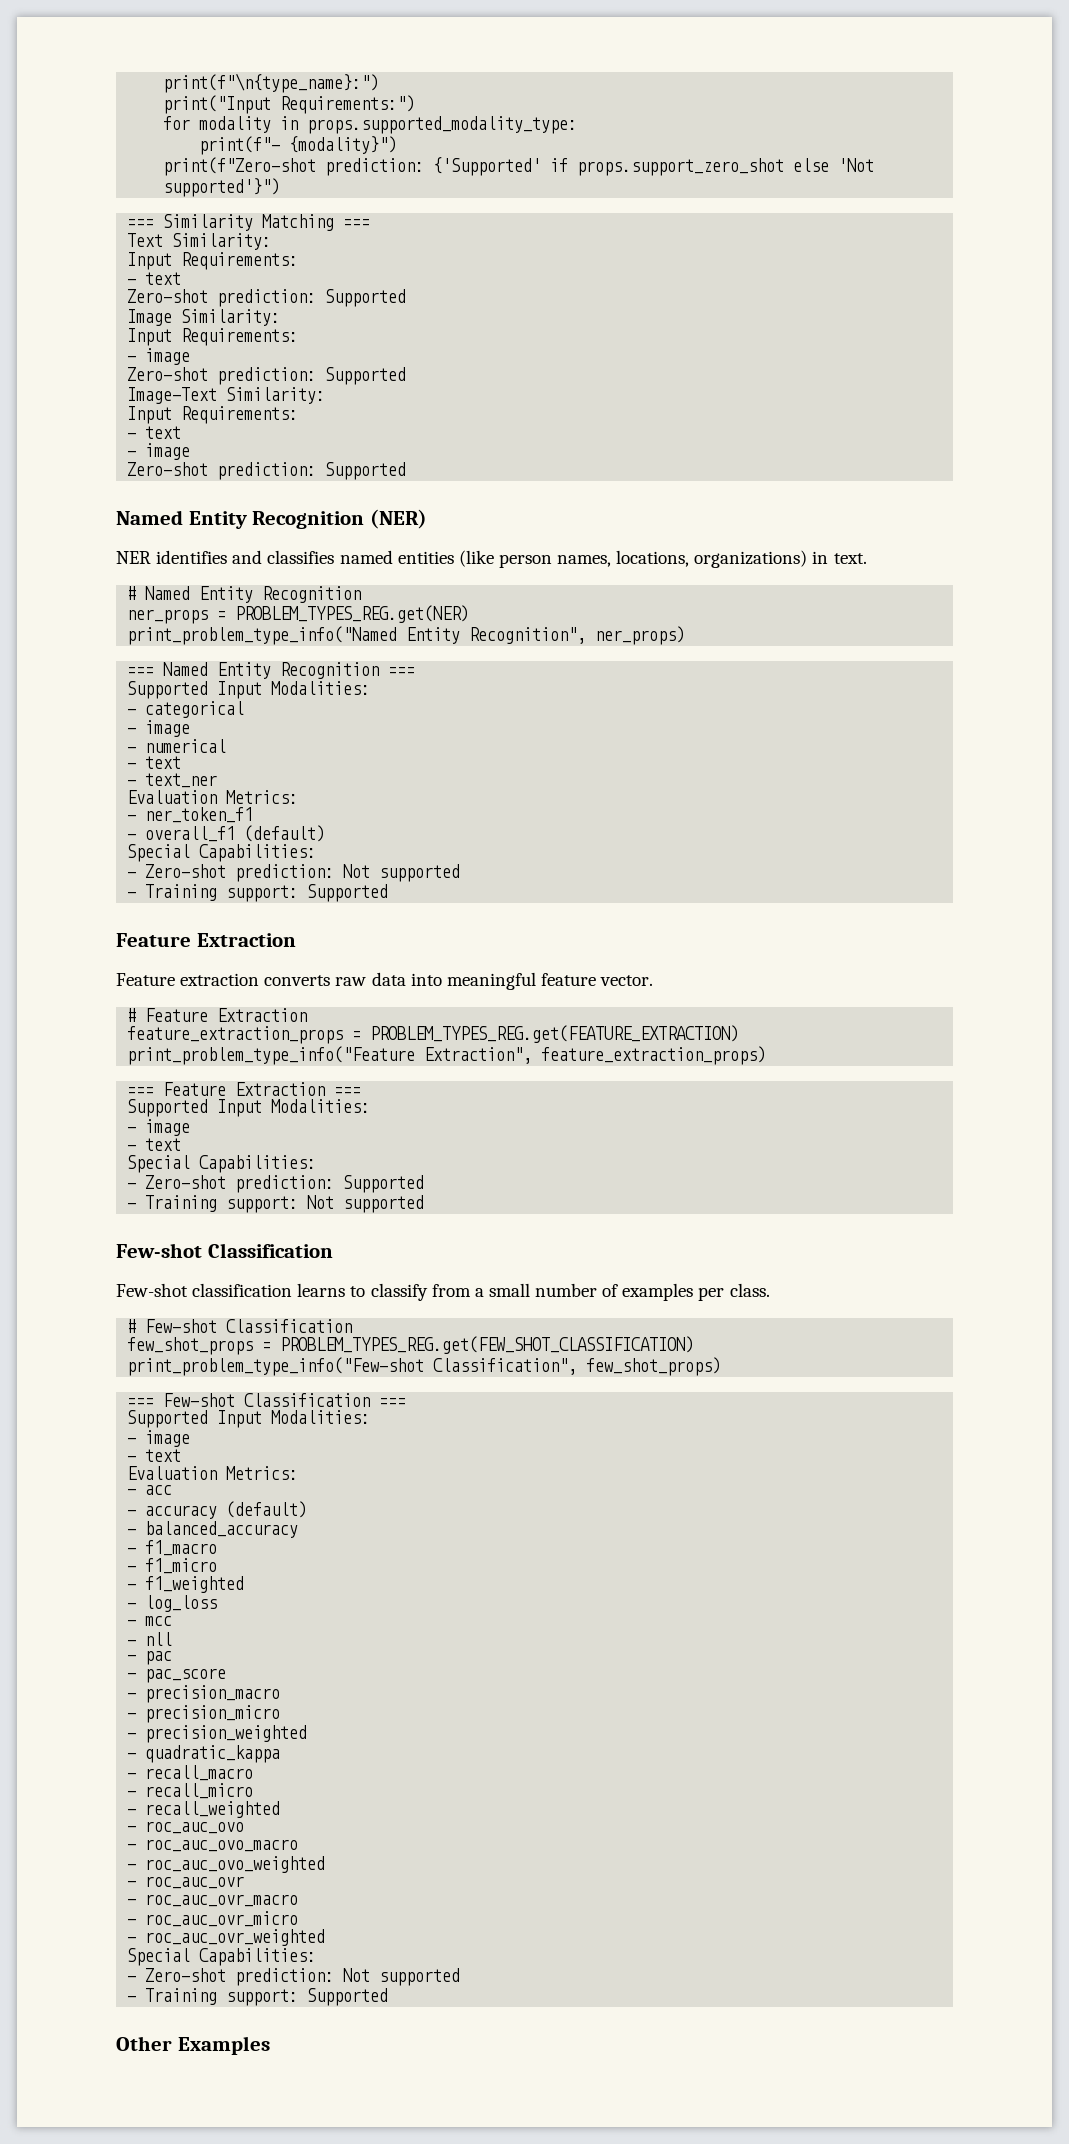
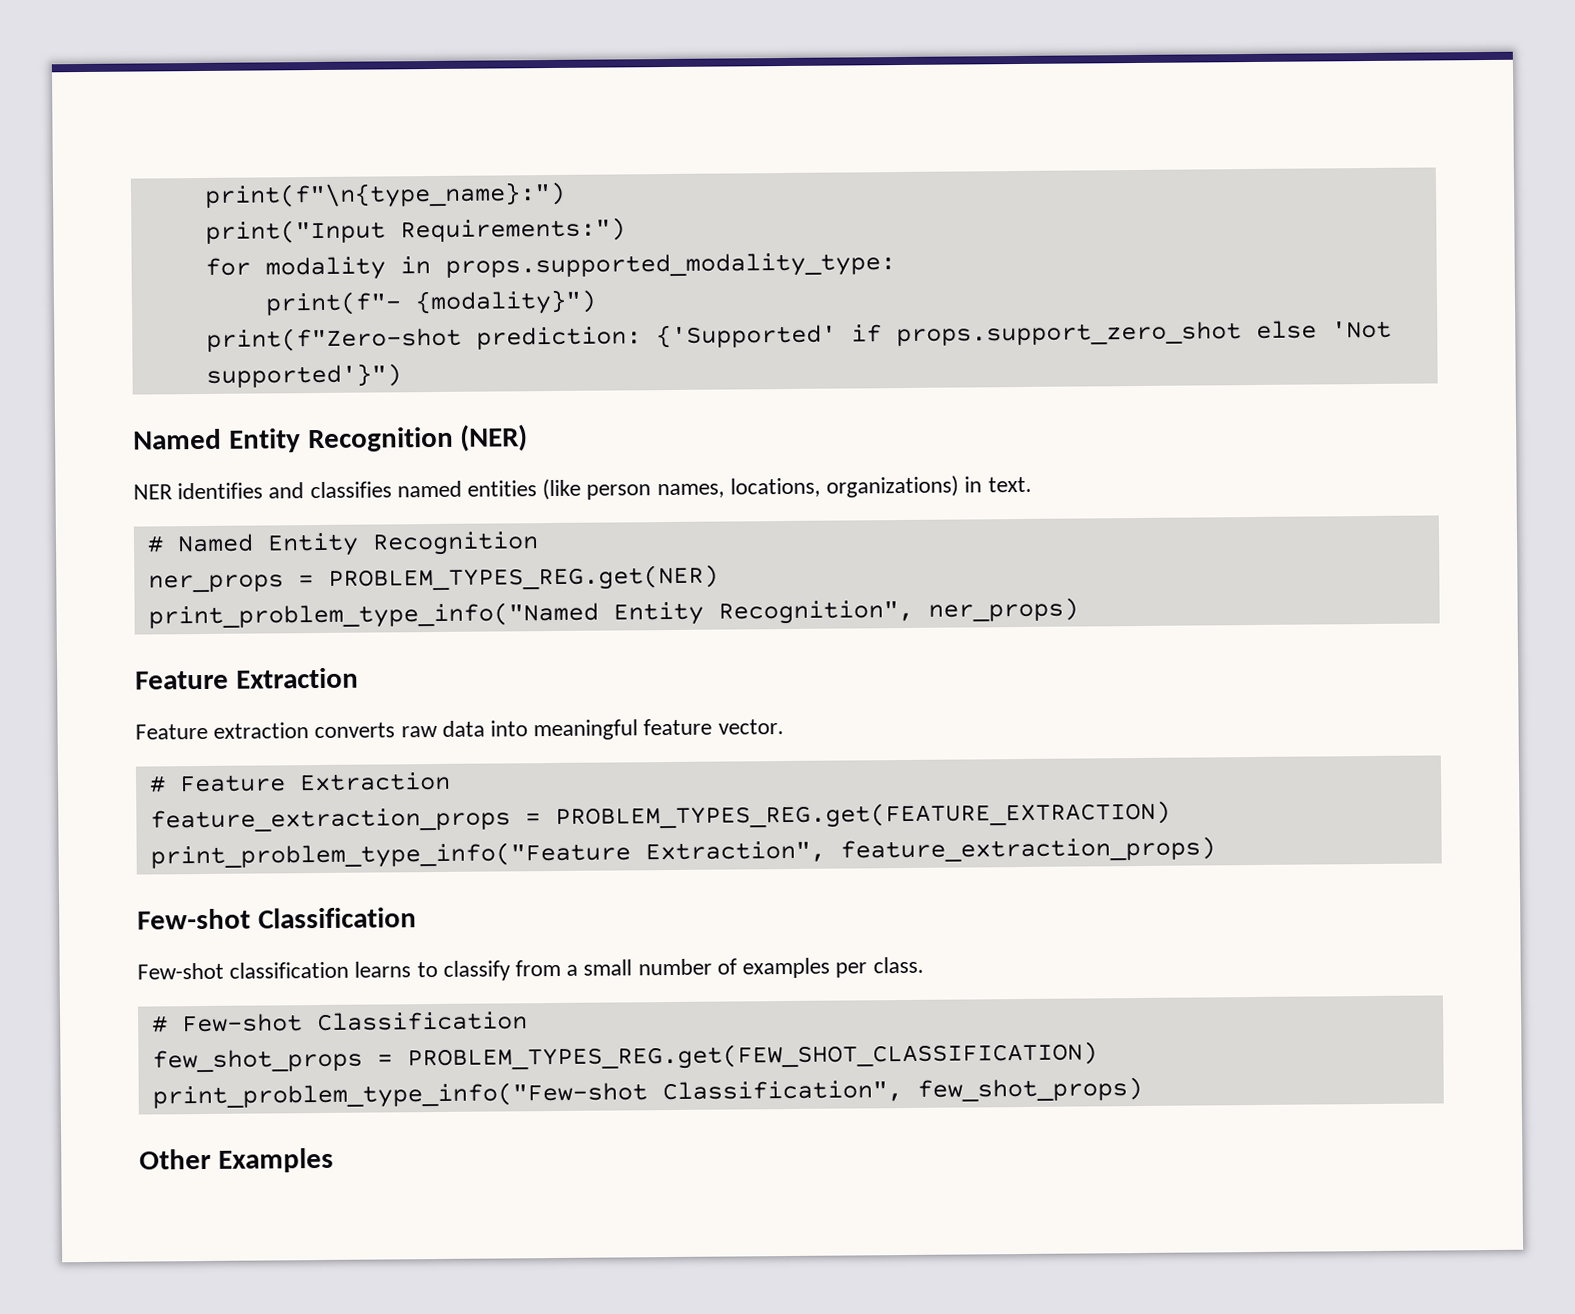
[127,214,371,231] [127,233,272,250] [127,252,299,270] [127,272,182,285] [127,289,407,307] [127,309,281,326] [127,328,299,346] [127,348,191,365] [127,367,407,385] [127,387,326,404] [127,406,299,424] [127,426,182,439] [127,443,191,460] [127,462,407,480] // === Similarity Matching === // Text Similarity: // Input Requirements: // - text // Zero-shot prediction: Supported // Image Similarity: // Input Requirements: // - image // Zero-shot prediction: Supported // Image-Text Similarity: // Input Requirements: // - text // - image // Zero-shot prediction: Supported -> (402, 375) none
[127,662,416,679] [127,681,371,699] [127,701,245,718] [127,720,191,737] [127,739,227,753] [127,756,182,769] [127,773,218,788] [127,790,299,804] [127,807,254,823] [127,825,326,842] [127,844,317,862] [127,864,461,882] [127,884,389,902] // === Named Entity Recognition === // Supported Input Modalities: // - categorical // - image // - numerical // - text // - text_ner // Evaluation Metrics: // - ner_token_f1 // - overall_f1 (default) // Special Capabilities: // - Zero-shot prediction: Not supported // - Training support: Supported -> (1079, 609) none
[127,1082,362,1096] [127,1099,371,1117] [127,1119,191,1136] [127,1138,182,1151] [127,1155,317,1173] [127,1175,425,1193] [127,1195,425,1213] // === Feature Extraction === // Supported Input Modalities: // - image // - text // Special Capabilities: // - Zero-shot prediction: Supported // - Training support: Not supported -> (1216, 849) none
[127,1393,407,1407] [127,1410,371,1428] [127,1430,191,1447] [127,1449,182,1462] [127,1466,299,1480] [127,1485,173,1495] [127,1501,308,1519] [127,1521,299,1538] [127,1540,218,1556] [127,1558,218,1574] [127,1576,245,1593] [127,1595,218,1612] [127,1616,173,1626] [127,1632,173,1646] [127,1651,173,1665] [127,1668,227,1683] [127,1685,281,1703] [127,1705,281,1723] [127,1725,308,1743] [127,1745,281,1763] [127,1765,254,1781] [127,1783,254,1799] [127,1801,281,1818] [127,1821,245,1834] [127,1839,299,1852] [127,1856,326,1873] [127,1876,245,1889] [127,1894,299,1907] [127,1911,299,1927] [127,1929,326,1946] [127,1948,317,1966] [127,1968,461,1986] [127,1988,389,2006] // === Few-shot Classification === // Supported Input Modalities: // - image // - text // Evaluation Metrics: // - acc // - accuracy (default) // - balanced_accuracy // - f1_macro // - f1_micro // - f1_weighted // - log_loss // - mcc // - nll // - pac // - pac_score // - precision_macro // - precision_micro // - precision_weighted // - quadratic_kappa // - recall_macro // - recall_micro // - recall_weighted // - roc_auc_ovo // - roc_auc_ovo_macro // - roc_auc_ovo_weighted // - roc_auc_ovr // - roc_auc_ovr_macro // - roc_auc_ovr_micro // - roc_auc_ovr_weighted // Special Capabilities: // - Zero-shot prediction: Not supported // - Training support: Supported -> (1143, 1089) none

